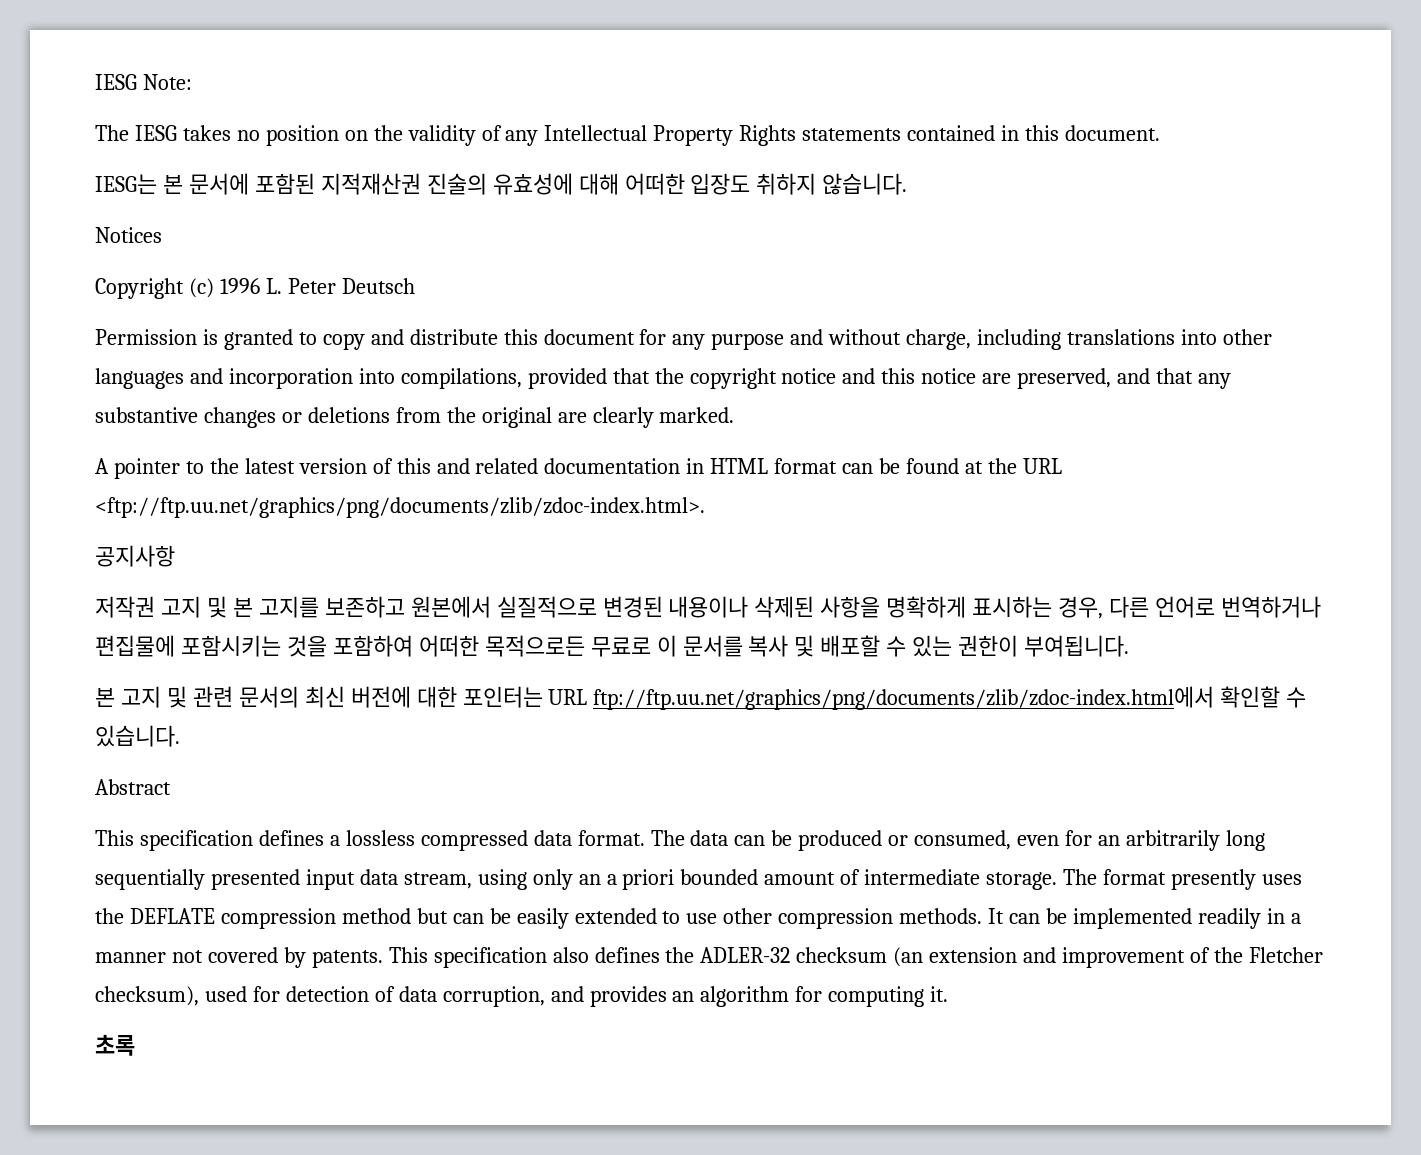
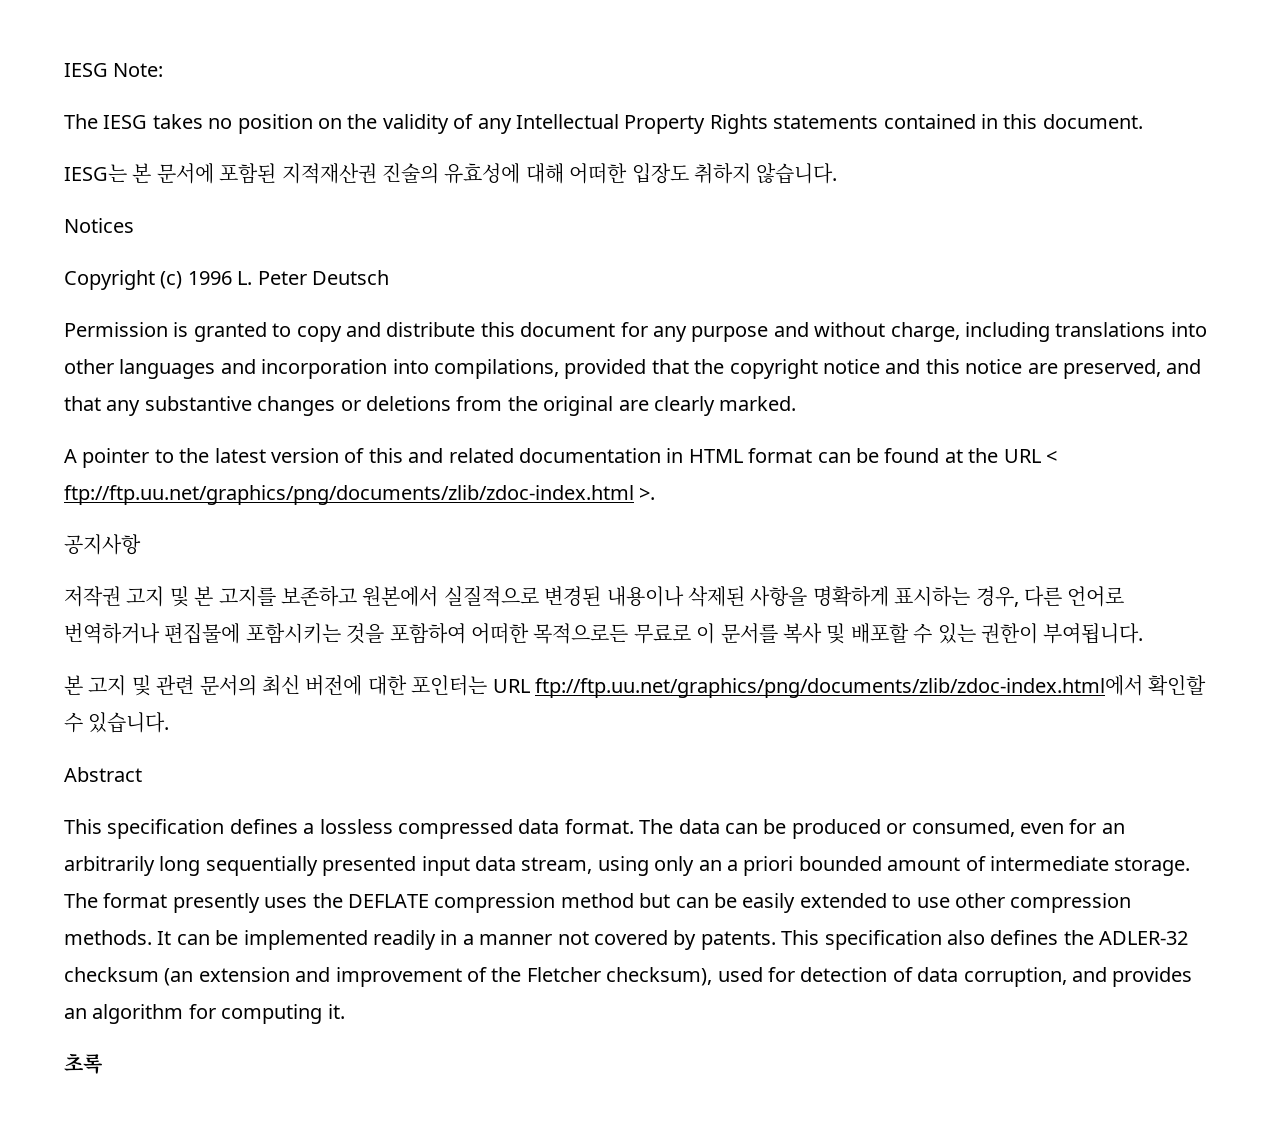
[95,497,705,518] <ftp://ftp.uu.net/graphics/png/documents/zlib/zdoc-index.html>. -> [1045,450,1057,463] [64,485,656,505] < ftp://ftp.uu.net/graphics/png/documents/zlib/zdoc-index.html >.

